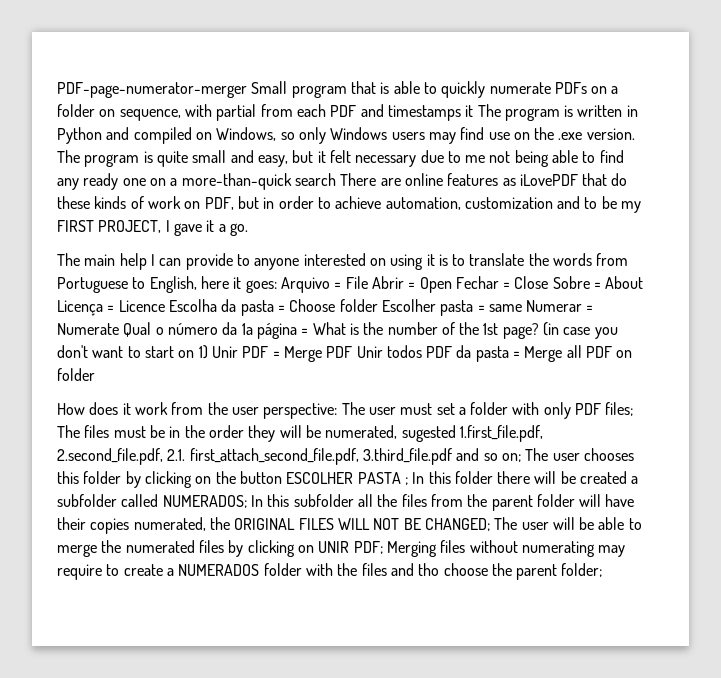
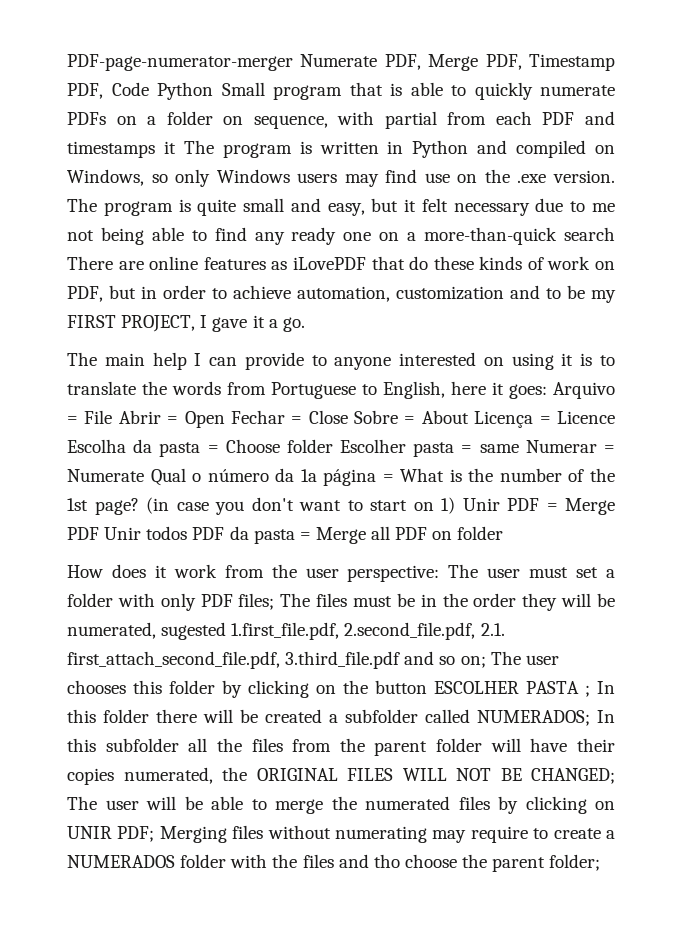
(247, 90) none -> [300,54,615,71] [67,82,213,100] Numerate PDF, Merge PDF, Timestamp PDF, Code Python

